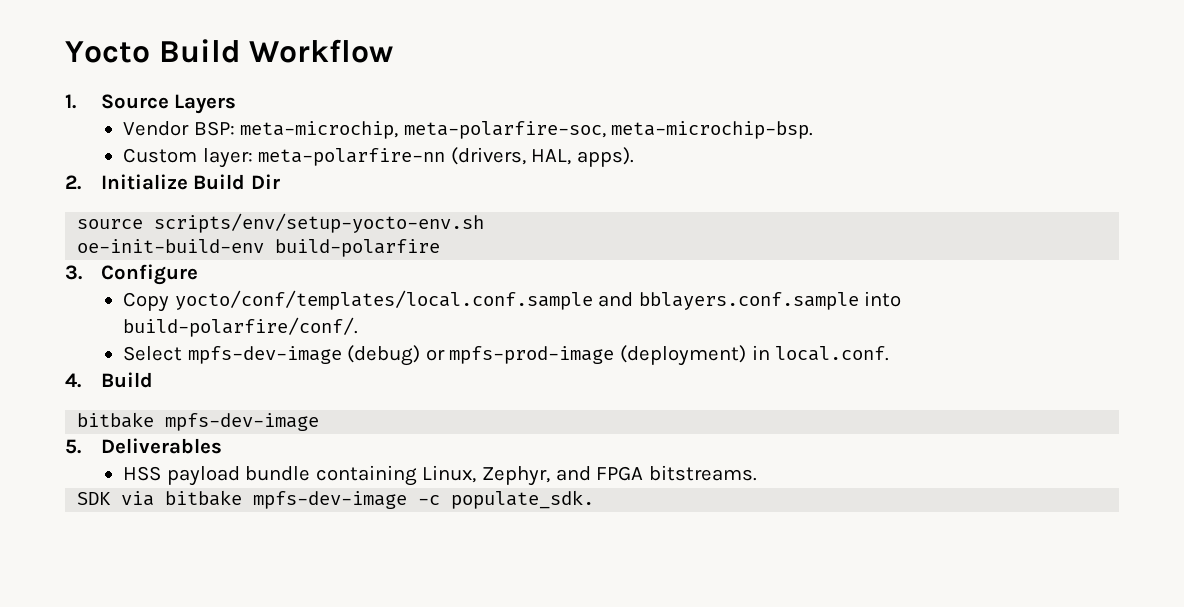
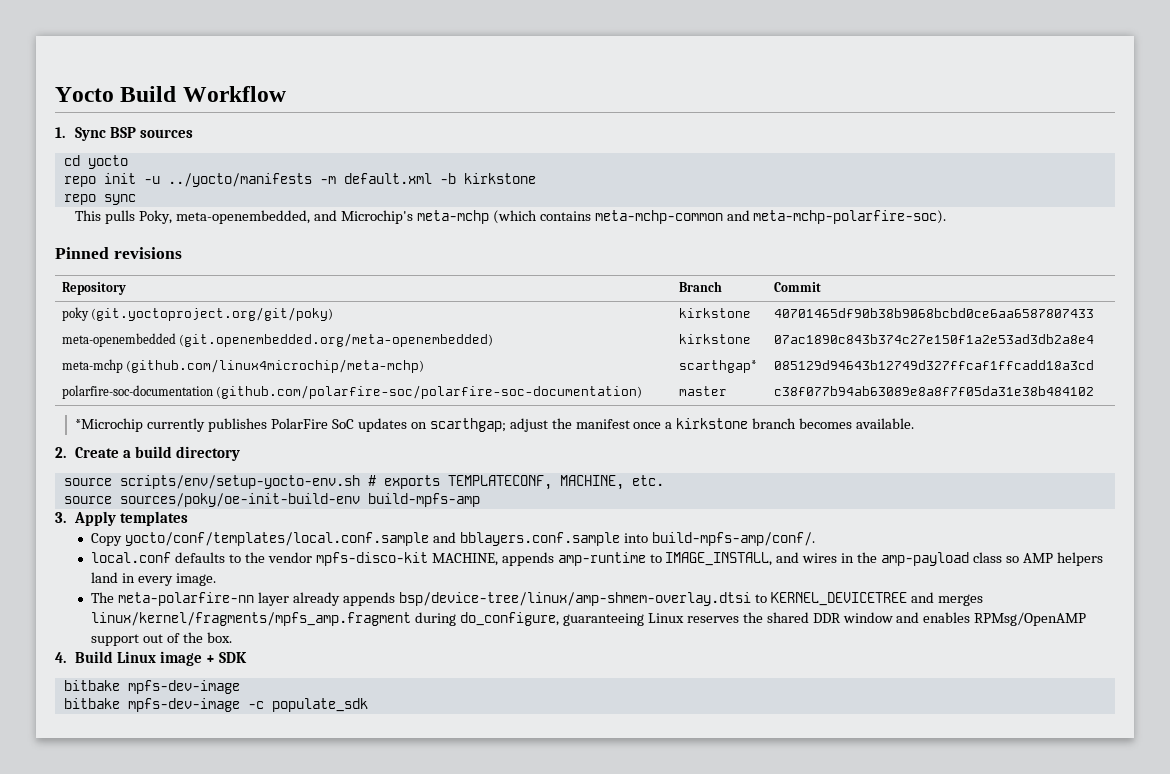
[100,94,237,114] [123,121,814,139] [123,147,634,168] [65,174,280,190] [77,213,485,233] [77,239,441,257] Source Layers // Vendor BSP: meta-microchip, meta-polarfire-soc, meta-microchip-bsp. // Custom layer: meta-polarfire-nn (drivers, HAL, apps). // 2. Initialize Build Dir // source scripts/env/setup-yocto-env.sh // oe-init-build-env build-polarfire -> [75,127,194,141] [63,155,128,169] [63,173,536,187] [63,194,136,205] [75,210,947,224] [55,247,182,259] [61,282,126,295] [678,281,722,292] [773,282,821,292] [61,307,334,321] [678,308,751,318] [773,308,1094,318] [61,333,494,347] [678,334,751,344] [773,334,1094,344] [61,359,425,373] [678,360,757,373] [773,360,1094,370] [61,385,643,399] [678,386,727,396] [773,386,1094,396] [75,418,915,432] [55,446,241,461] [63,475,664,490] [63,493,480,507] Sync BSP sources // cd yocto // repo init -u ../yocto/manifests -m default.xml -b kirkstone // repo sync // This pulls Poky, meta-openembedded, and Microchip's meta-mchp (which contains meta-mchp-common and meta-mchp-polarfire-soc). // Pinned revisions // Repository | Branch | Commit // poky (git.yoctoproject.org/git/poky) | kirkstone | 40701465df90b38b9068bcbd0ce6aa6587807433 // meta-openembedded (git.openembedded.org/meta-openembedded) | kirkstone | 07ac1890c843b374c27e150f1a2e53ad3db2a8e4 // meta-mchp (github.com/linux4microchip/meta-mchp) | scarthgap* | 085129d94643b12749d327ffcaf1ffcadd18a3cd // polarfire-soc-documentation (github.com/polarfire-soc/polarfire-soc-documentation) | master | c38f077b94ab63089e8a8f7f05da31e38b484102 // *Microchip currently publishes PolarFire SoC updates on scarthgap; adjust the manifest once a kirkstone branch becomes available. // 2. Create a build directory // source scripts/env/setup-yocto-env.sh # exports TEMPLATECONF, MACHINE, etc. // source sources/poky/oe-init-build-env build-mpfs-amp
[100,264,198,285] Configure -> [74,511,189,526] Apply templates
[123,317,359,337] [123,345,890,366] [65,372,153,388] [77,412,320,431] [65,438,222,454] [123,465,757,486] [77,491,155,506] build-polarfire/conf/. // Select mpfs-dev-image (debug) or mpfs-prod-image (deployment) in local.conf. // 4. Build // bitbake mpfs-dev-image // 5. Deliverables // HSS payload bundle containing Linux, Zephyr, and FPGA bitstreams. // SDK via -> [651,532,815,546] [91,552,1103,566] [91,572,217,586] [91,592,983,606] [91,612,1087,626] [91,632,232,646] [55,651,248,666] [63,680,240,694] build-mpfs-amp/conf/. // local.conf defaults to the vendor mpfs-disco-kit MACHINE, appends amp-runtime to IMAGE_INSTALL, and wires in the amp-payload class so AMP helpers land in every image. // The meta-polarfire-nn layer already appends bsp/device-tree/linux/amp-shmem-overlay.dtsi to KERNEL_DEVICETREE and merges linux/kernel/fragments/mpfs_amp.fragment during do_configure, guaranteeing Linux reserves the shared DDR window and enables RPMsg/OpenAMP support out of the box. // 4. Build Linux image + SDK // bitbake mpfs-dev-image //
[451,490,595,509] populate_sdk. -> [271,698,368,712] populate_sdk

